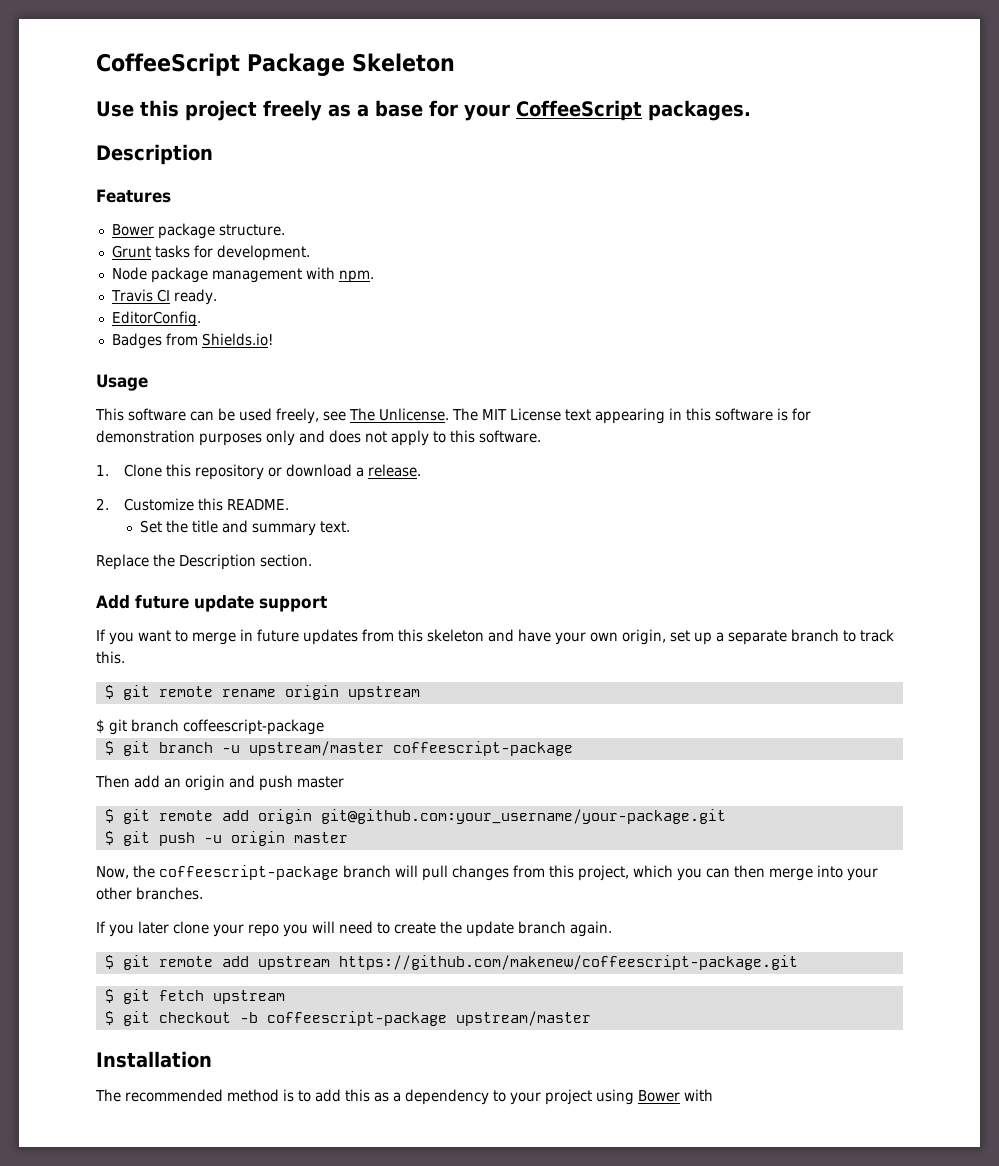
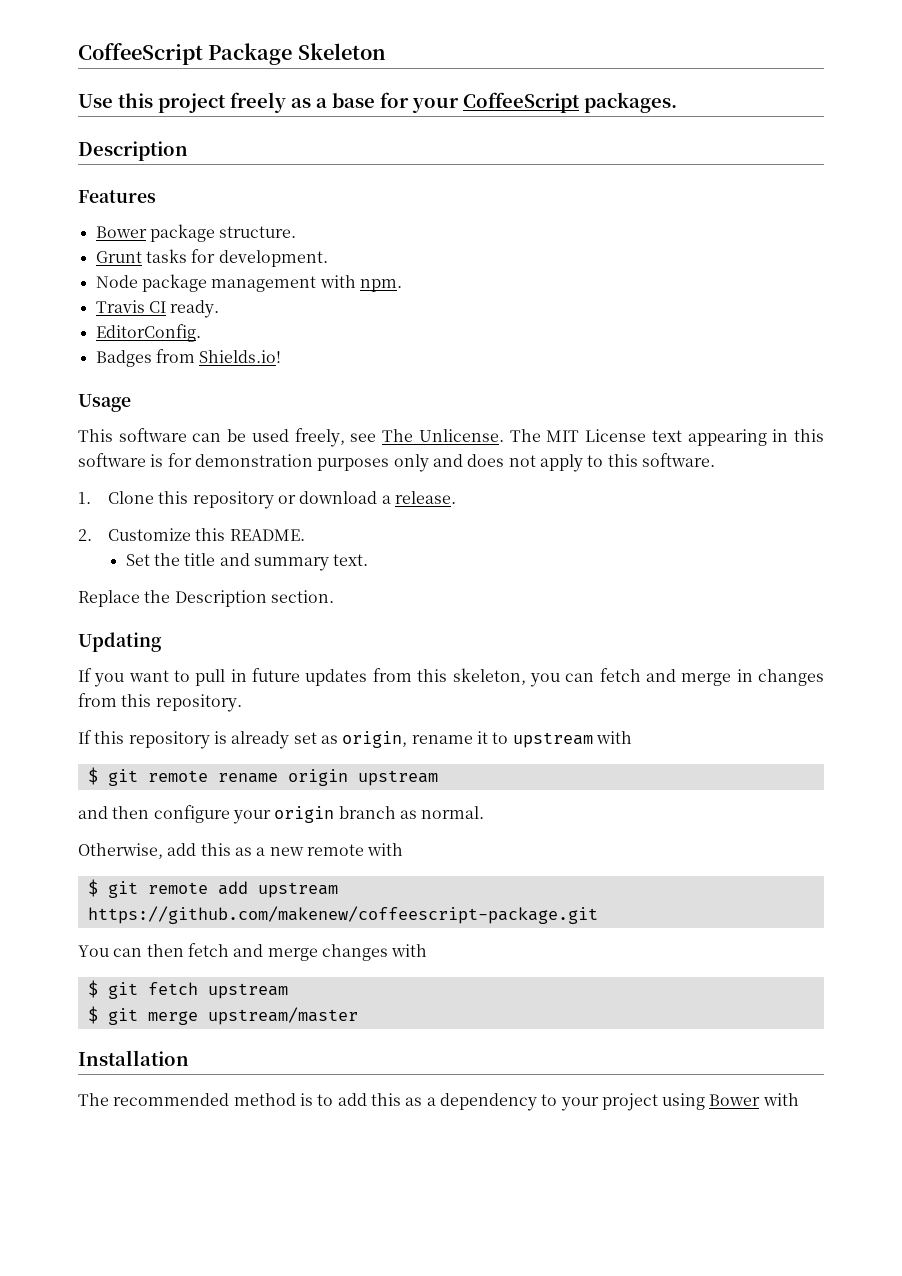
[96,595,327,612] Add future update support -> [78,632,162,652] Updating
[192,632,236,645] merge -> [195,669,226,686] pull
[427,629,894,645] [96,651,125,664] skeleton and have your own origin, set up a separate branch to track this. -> [452,668,825,687] [78,693,242,712] [78,730,632,749] skeleton, you can fetch and merge in changes from this repository. // If this repository is already set as origin, rename it to upstream with
[96,719,324,735] [104,741,573,756] [95,775,344,791] [104,809,726,824] [104,831,348,846] [96,865,878,881] [96,887,203,900] [96,921,612,937] $ git branch coffeescript-package // $ git branch -u upstream/master coffeescript-package // Then add an origin and push master // $ git remote add origin git@github.com:your_username/your-package.git // $ git push -u origin master // Now, the coffeescript-package branch will pull changes from this project, which you can then merge into your other branches. // If you later clone your repo you will need to create the update branch again. -> [78,805,485,824] [78,843,404,859] and then configure your origin branch as normal. // Otherwise, add this as a new remote with
(798, 962) none -> [78,943,428,961] // You can then fetch and merge changes with
[158,1011,447,1026] checkout -b coffeescript-package -> [147,1011,198,1025] merge

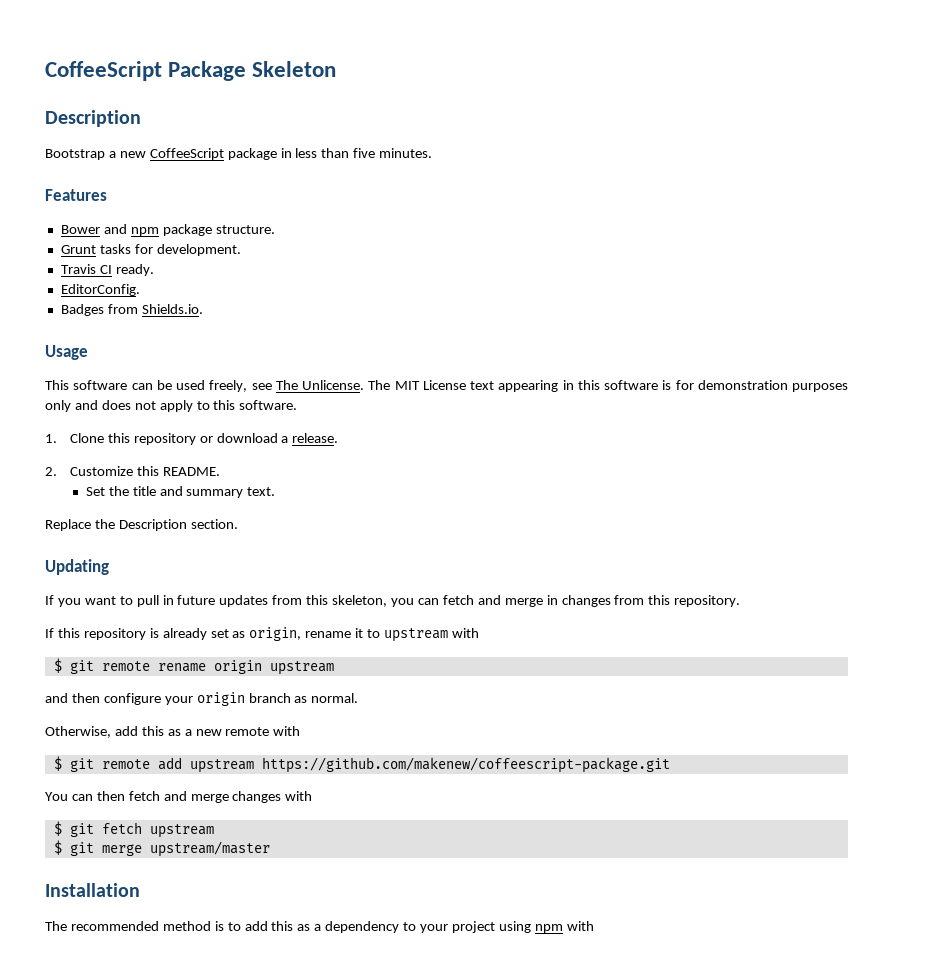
[78,92,677,113] [78,141,188,161] Use this project freely as a base for your CoffeeScript packages. // Description -> [45,110,141,127] [45,148,433,160] Description // Bootstrap a new CoffeeScript package in less than five minutes.
(147, 232) none -> [103,224,159,236] and npm
[95,274,402,292] // Node package management with npm. -> (241, 250) none
[199,350,282,363] Shields.io! -> [141,304,203,314] Shields.io.
[709,1094,761,1106] Bower -> [534,924,563,933] npm

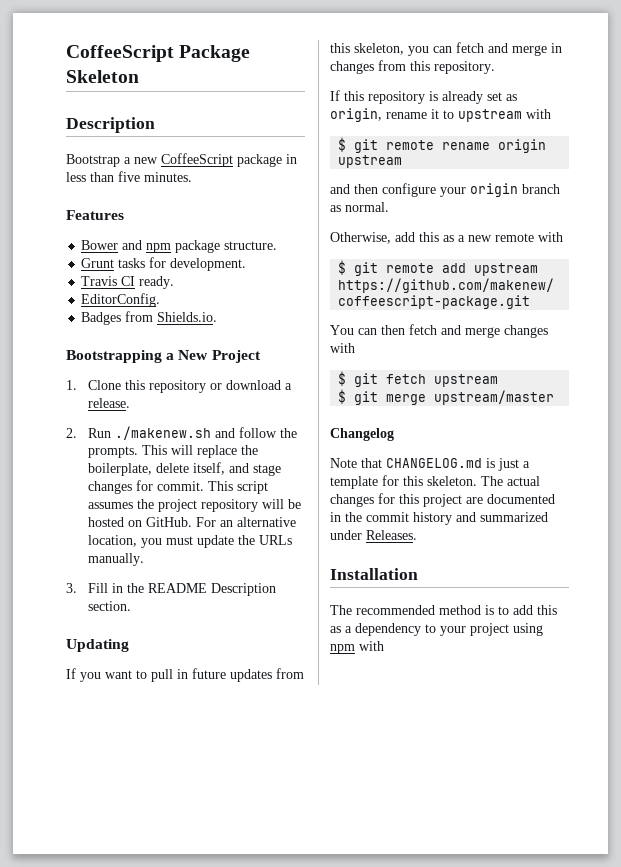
[45,345,88,360] [45,380,848,392] [45,400,298,412] Usage // This software can be used freely, see The Unlicense. The MIT License text appearing in this software is for demonstration purposes only and does not apply to this software. -> [66,350,261,363] Bootstrapping a New Project
[69,466,220,476] [85,486,276,498] [45,519,115,531] Customize this README. // Set the title and summary text. // Replace the -> [87,426,297,440] [87,445,258,458] [87,462,281,476] [87,480,268,494] [87,499,301,512] [87,517,296,527] [87,535,292,548] [87,553,144,566] [66,583,207,593] Run ./makenew.sh and follow the prompts. This will replace the boilerplate, delete itself, and stage changes for commit. This script assumes the project repository will be hosted on GitHub. For an alternative location, you must update the URLs manually. // 3. Fill in the README
(270, 849) none -> [330,428,394,441] [330,458,530,471] [330,475,540,489] [330,493,555,507] [330,512,548,525] [330,530,417,540] // Changelog // Note that CHANGELOG.md is just a template for this skeleton. The actual changes for this project are documented in the commit history and summarized under Releases.

